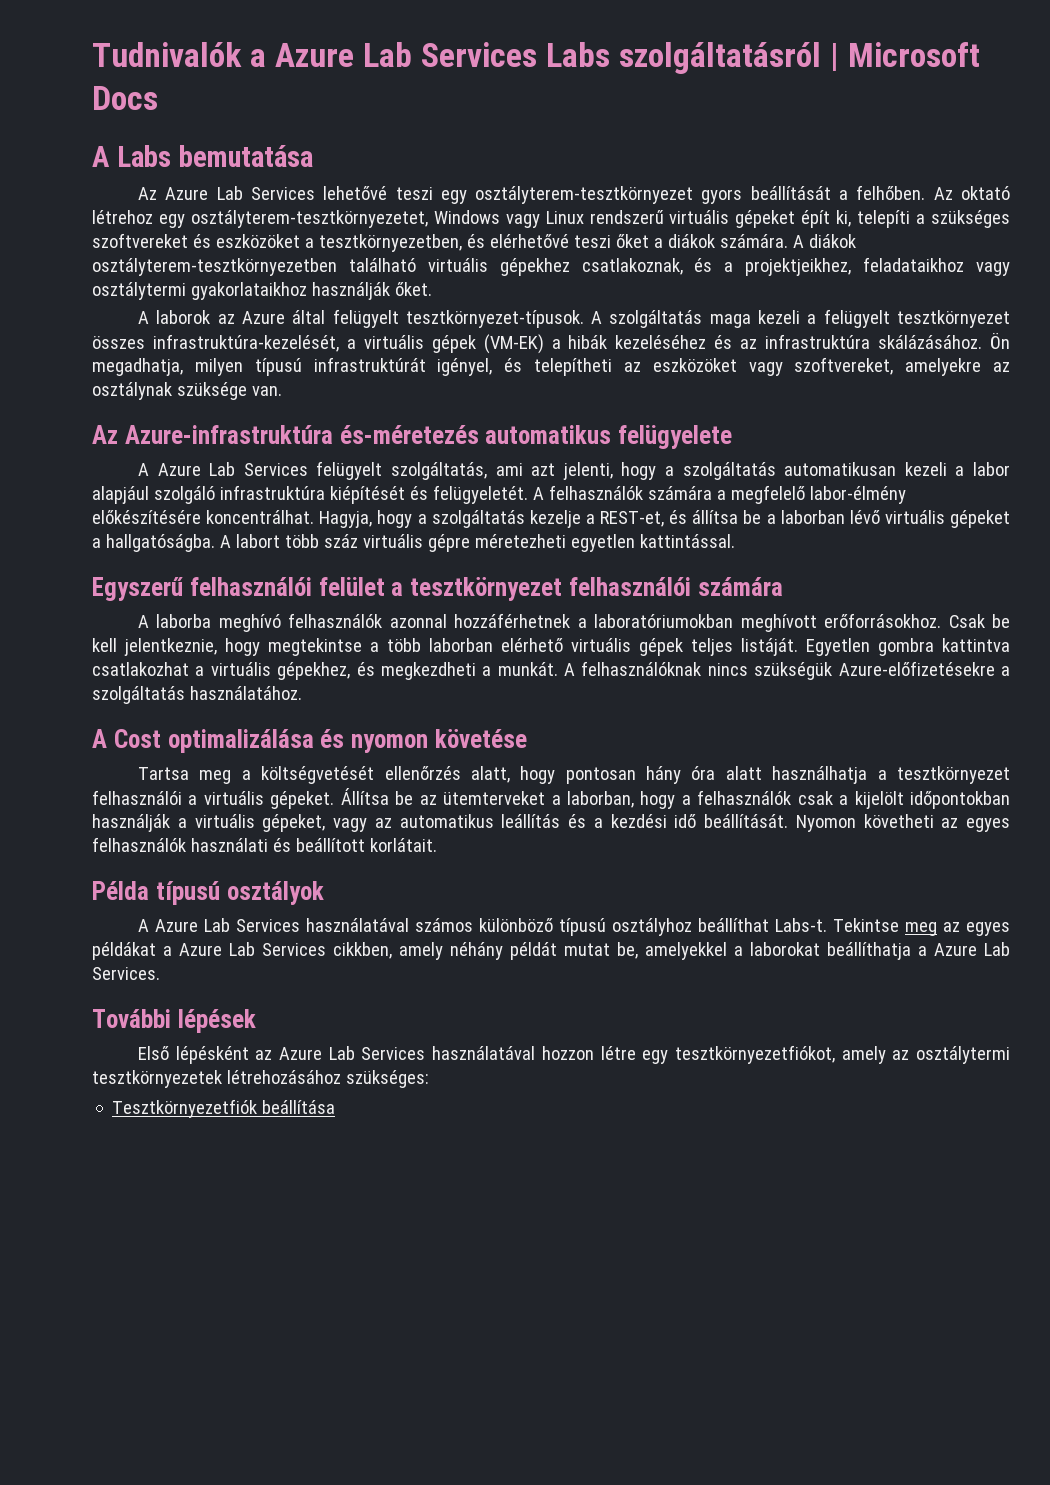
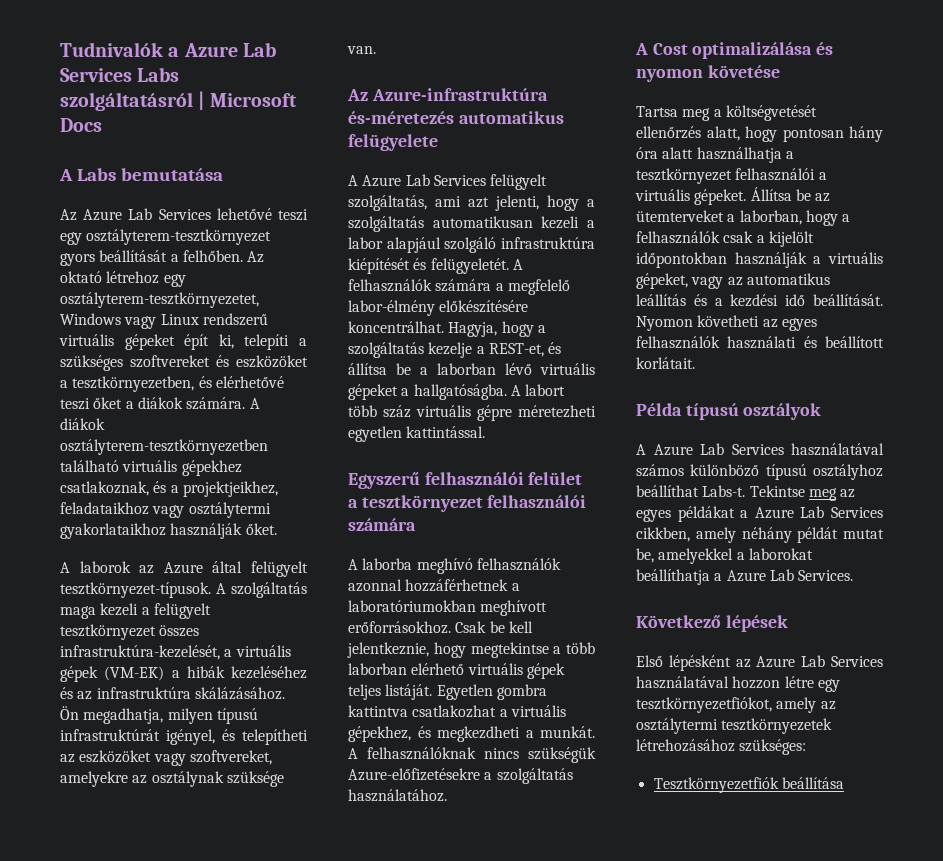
[92,1009,171,1028] További -> [636,615,721,628] Következő

